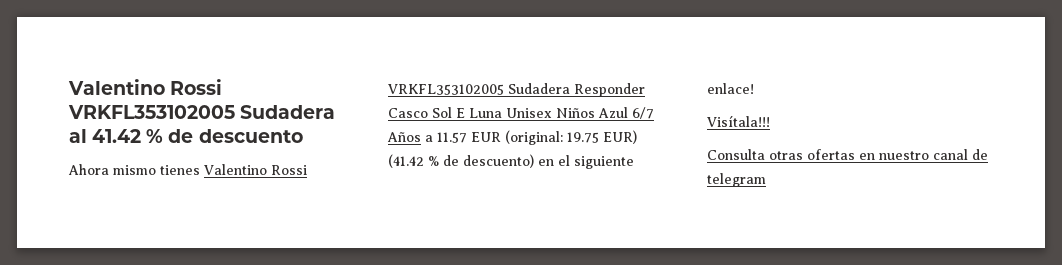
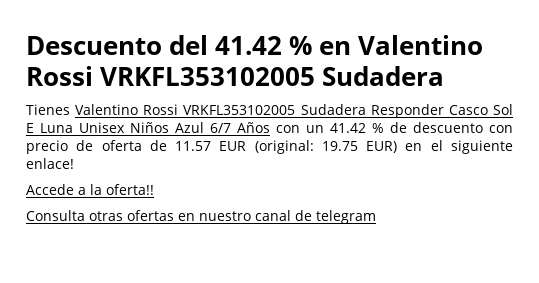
[68,79,223,95] [68,105,336,119] [69,129,303,143] [68,164,200,175] Valentino Rossi VRKFL353102005 Sudadera al 41.42 % de descuento // Ahora mismo tienes -> [26,35,483,55] [26,66,444,86] [26,104,70,115] Descuento del 41.42 % en Valentino Rossi VRKFL353102005 Sudadera // Tienes
[425,135,433,142] a -> [276,122,513,133] [26,140,167,154] con un 41.42 % de descuento con precio de oferta de
[388,154,534,168] (41.42 % de descuento) -> (398, 147) none
[707,115,770,127] Visítala!!! -> [26,184,154,195] Accede a la oferta!!

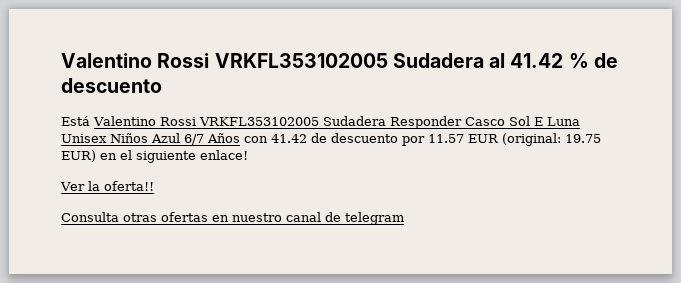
[26,35,483,55] [26,66,444,86] [26,104,70,115] Descuento del 41.42 % en Valentino Rossi VRKFL353102005 Sudadera // Tienes -> [61,53,618,68] [61,78,162,93] [61,116,90,126] Valentino Rossi VRKFL353102005 Sudadera al 41.42 % de descuento // Está
[306,122,513,133] [26,140,167,154] un 41.42 % de descuento con precio de oferta de -> [271,133,425,146] 41.42 de descuento por
[26,184,86,195] Accede a -> [60,182,85,191] Ver

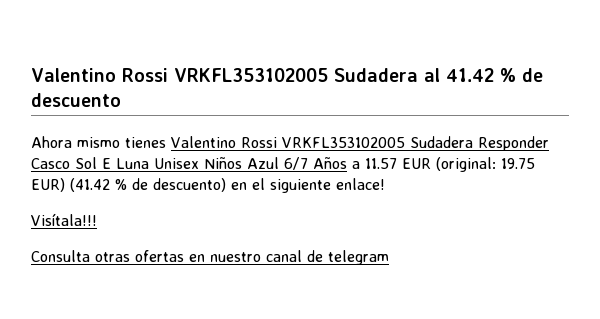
[61,116,90,126] Está -> [31,136,166,148] Ahora mismo tienes
[244,133,425,146] con 41.42 de descuento por -> [352,161,360,169] a
(96, 156) none -> [70,178,226,192] (41.42 % de descuento)
[60,181,154,191] Ver la oferta!! -> [31,213,97,226] Visítala!!!

